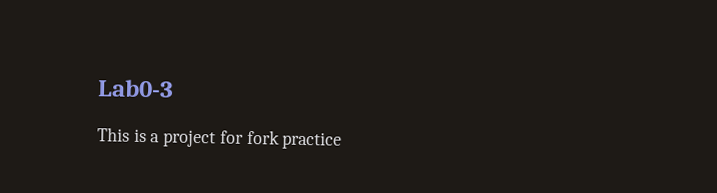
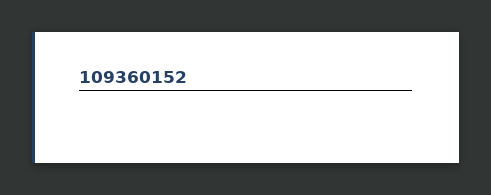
[97,79,174,98] [97,127,343,150] Lab0-3 // This is a project for fork practice -> [79,71,187,83] 109360152

